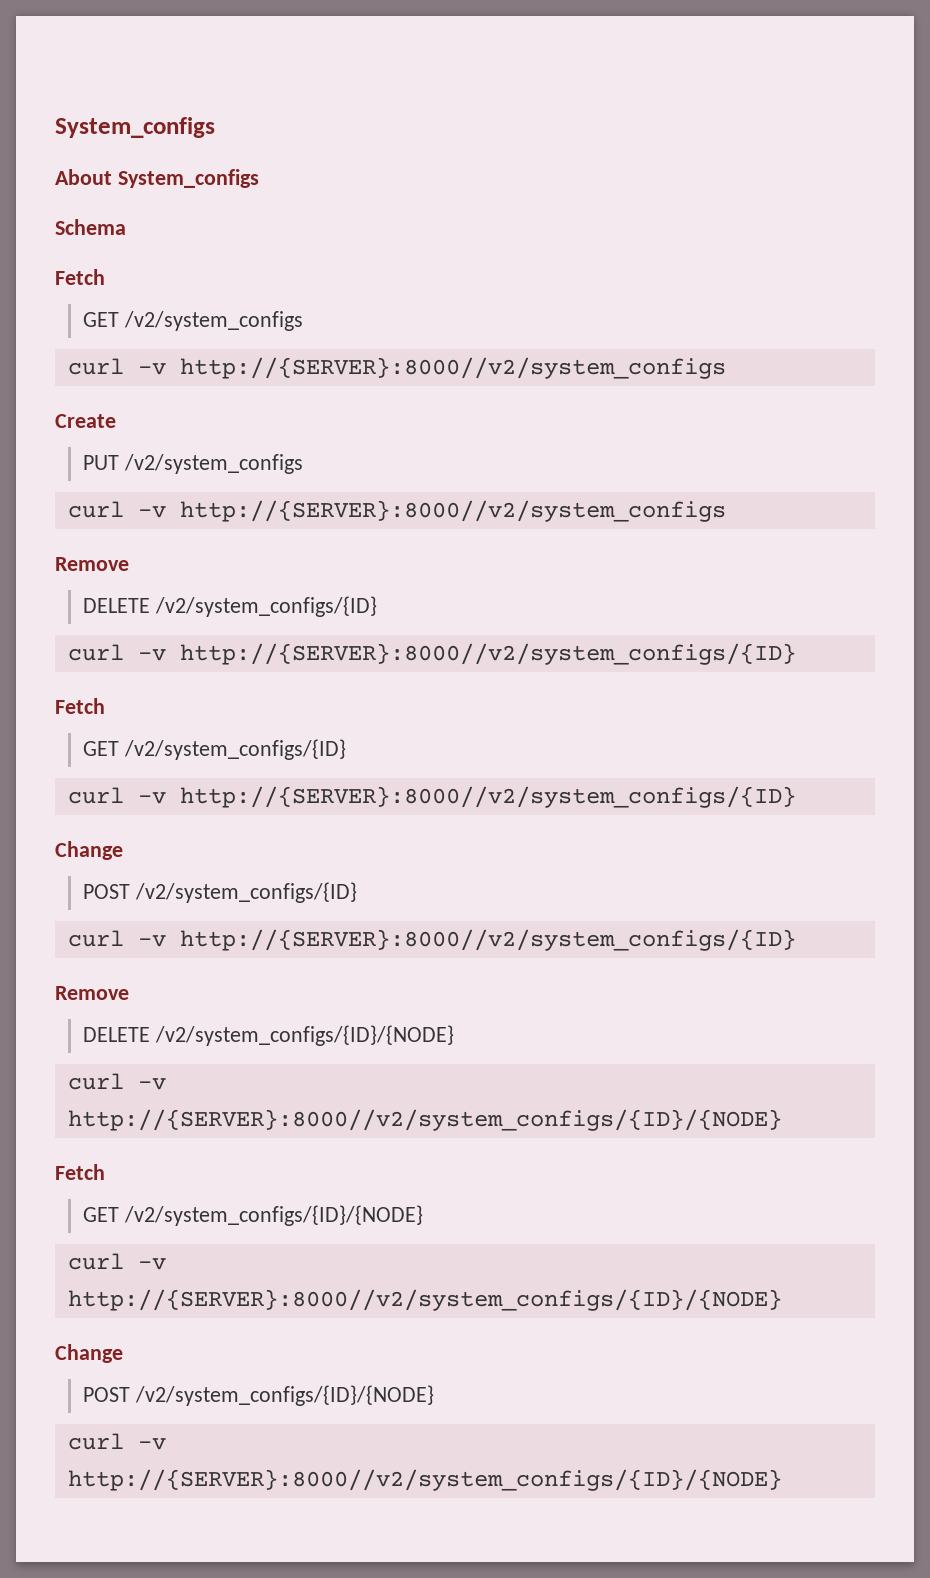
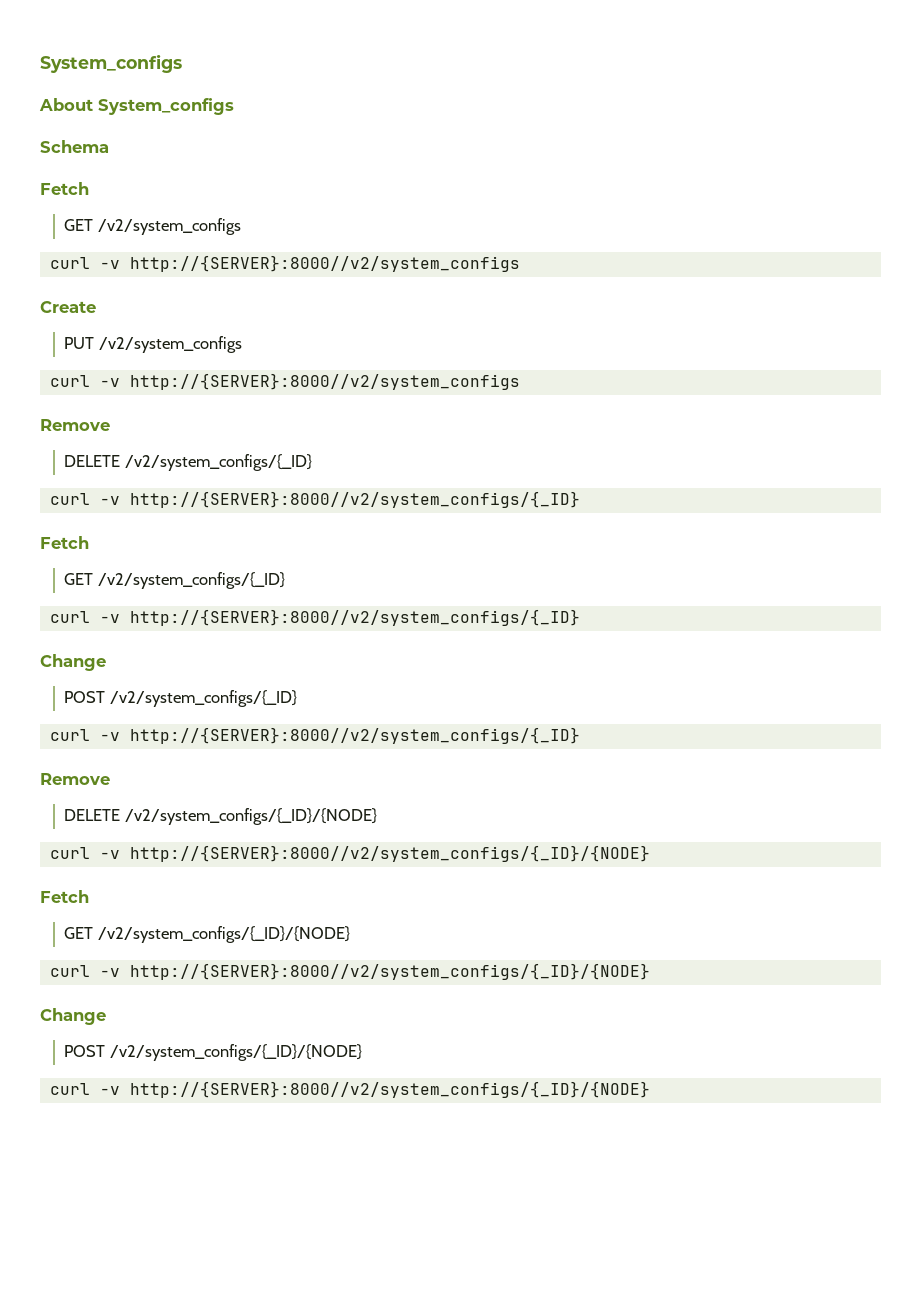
[155,596,378,617] [67,643,796,665] [55,698,105,714] [83,739,347,760] [67,786,796,808] [55,841,123,860] [83,882,358,903] [67,929,796,951] [55,986,129,1000] [83,1025,455,1046] [67,1073,166,1090] [67,1109,782,1131] [55,1164,105,1180] [83,1205,424,1226] [67,1253,166,1270] [67,1289,782,1311] [55,1344,123,1363] [83,1385,435,1406] [67,1433,166,1450] [67,1469,782,1491] /v2/system_configs/{ID} // curl -v http://{SERVER}:8000//v2/system_configs/{ID} // Fetch // GET /v2/system_configs/{ID} // curl -v http://{SERVER}:8000//v2/system_configs/{ID} // Change // POST /v2/system_configs/{ID} // curl -v http://{SERVER}:8000//v2/system_configs/{ID} // Remove // DELETE /v2/system_configs/{ID}/{NODE} // curl -v http://{SERVER}:8000//v2/system_configs/{ID}/{NODE} // Fetch // GET /v2/system_configs/{ID}/{NODE} // curl -v http://{SERVER}:8000//v2/system_configs/{ID}/{NODE} // Change // POST /v2/system_configs/{ID}/{NODE} // curl -v http://{SERVER}:8000//v2/system_configs/{ID}/{NODE} -> [124,454,312,471] [49,491,580,508] [40,536,89,549] [64,572,285,589] [49,609,580,626] [40,654,106,671] [64,690,297,707] [49,727,580,744] [40,773,110,785] [64,808,377,825] [49,845,650,862] [40,890,89,903] [64,926,350,943] [49,963,650,980] [40,1008,106,1025] [64,1044,362,1061] [49,1081,650,1098] /v2/system_configs/{_ID} // curl -v http://{SERVER}:8000//v2/system_configs/{_ID} // Fetch // GET /v2/system_configs/{_ID} // curl -v http://{SERVER}:8000//v2/system_configs/{_ID} // Change // POST /v2/system_configs/{_ID} // curl -v http://{SERVER}:8000//v2/system_configs/{_ID} // Remove // DELETE /v2/system_configs/{_ID}/{NODE} // curl -v http://{SERVER}:8000//v2/system_configs/{_ID}/{NODE} // Fetch // GET /v2/system_configs/{_ID}/{NODE} // curl -v http://{SERVER}:8000//v2/system_configs/{_ID}/{NODE} // Change // POST /v2/system_configs/{_ID}/{NODE} // curl -v http://{SERVER}:8000//v2/system_configs/{_ID}/{NODE}

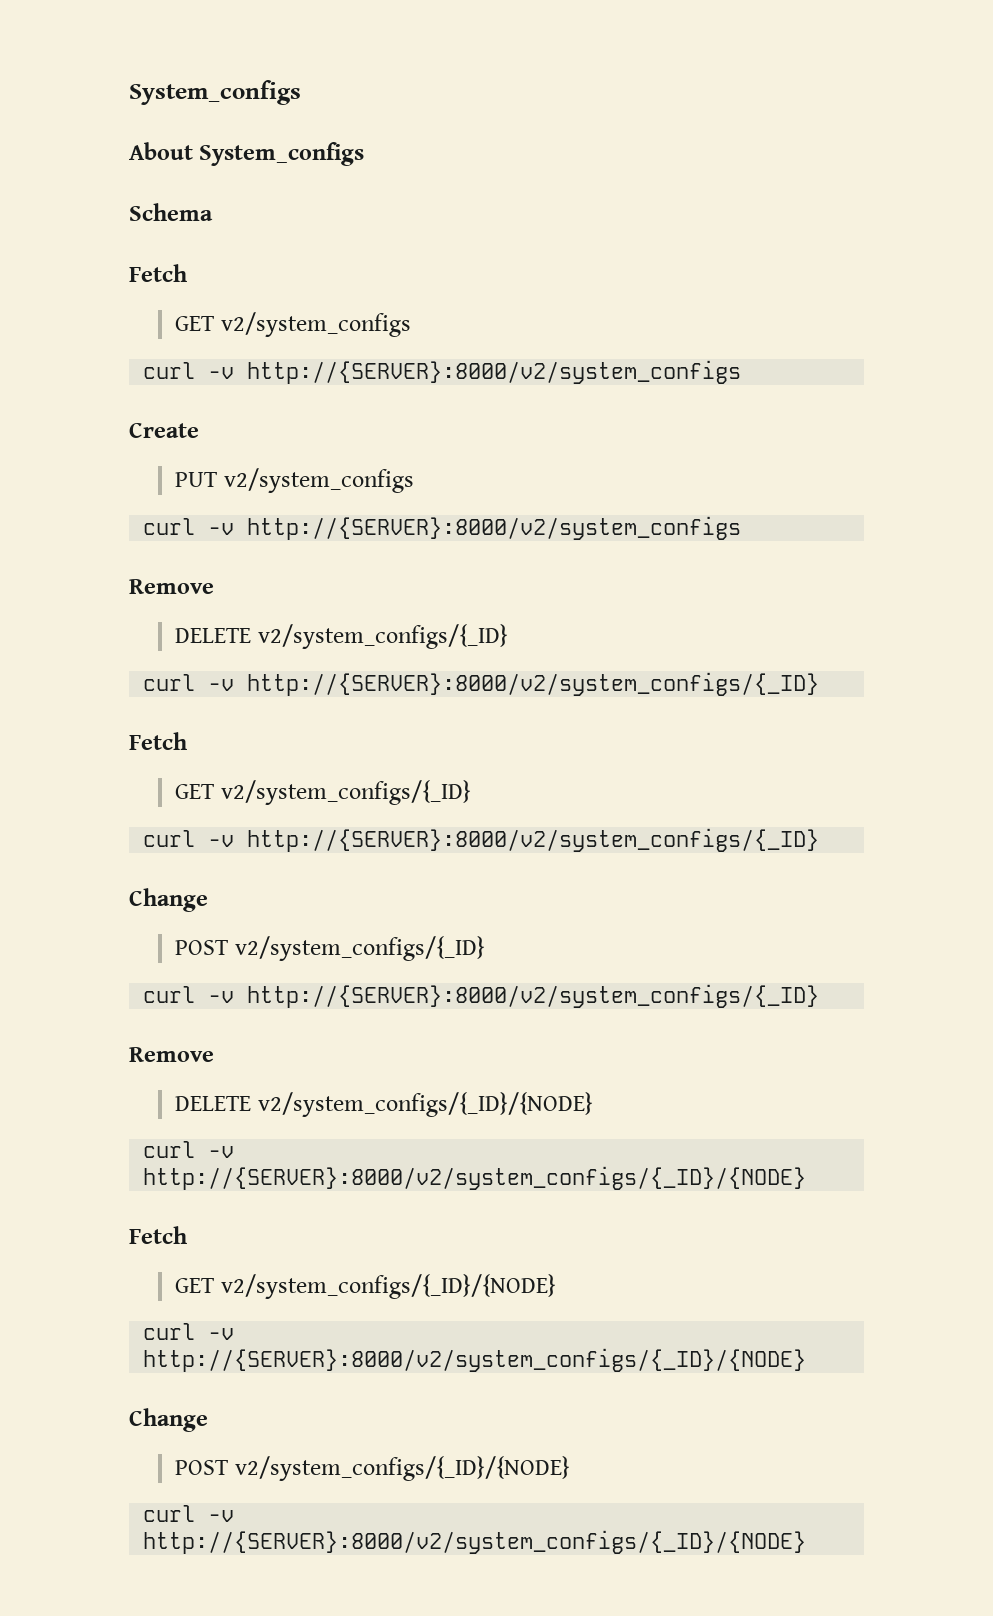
[97,218,241,235] [49,255,520,272] /v2/system_configs // curl -v http://{SERVER}:8000//v2/system_configs -> [220,312,411,337] [143,360,742,384] v2/system_configs // curl -v http://{SERVER}:8000/v2/system_configs
[98,336,242,353] [49,373,520,390] [40,419,110,431] [64,454,312,471] [49,491,580,508] [40,536,89,549] [64,572,285,589] [49,609,580,626] [40,654,106,671] [64,690,297,707] [49,727,580,744] [40,773,110,785] [64,808,377,825] [49,845,650,862] [40,890,89,903] [64,926,350,943] [49,963,650,980] [40,1008,106,1025] [64,1044,362,1061] [49,1081,650,1098] /v2/system_configs // curl -v http://{SERVER}:8000//v2/system_configs // Remove // DELETE /v2/system_configs/{_ID} // curl -v http://{SERVER}:8000//v2/system_configs/{_ID} // Fetch // GET /v2/system_configs/{_ID} // curl -v http://{SERVER}:8000//v2/system_configs/{_ID} // Change // POST /v2/system_configs/{_ID} // curl -v http://{SERVER}:8000//v2/system_configs/{_ID} // Remove // DELETE /v2/system_configs/{_ID}/{NODE} // curl -v http://{SERVER}:8000//v2/system_configs/{_ID}/{NODE} // Fetch // GET /v2/system_configs/{_ID}/{NODE} // curl -v http://{SERVER}:8000//v2/system_configs/{_ID}/{NODE} // Change // POST /v2/system_configs/{_ID}/{NODE} // curl -v http://{SERVER}:8000//v2/system_configs/{_ID}/{NODE} -> [223,468,414,493] [143,516,742,540] [129,579,214,594] [175,624,508,649] [143,672,820,696] [129,732,187,750] [175,780,471,805] [143,828,820,852] [129,888,208,912] [175,936,485,961] [143,984,820,1008] [129,1047,214,1062] [175,1092,593,1117] [143,1141,235,1158] [143,1166,807,1190] [129,1226,187,1244] [175,1274,556,1299] [143,1323,235,1340] [143,1348,807,1372] [129,1408,208,1432] [175,1456,570,1481] [143,1505,235,1522] [143,1530,807,1554] v2/system_configs // curl -v http://{SERVER}:8000/v2/system_configs // Remove // DELETE v2/system_configs/{_ID} // curl -v http://{SERVER}:8000/v2/system_configs/{_ID} // Fetch // GET v2/system_configs/{_ID} // curl -v http://{SERVER}:8000/v2/system_configs/{_ID} // Change // POST v2/system_configs/{_ID} // curl -v http://{SERVER}:8000/v2/system_configs/{_ID} // Remove // DELETE v2/system_configs/{_ID}/{NODE} // curl -v http://{SERVER}:8000/v2/system_configs/{_ID}/{NODE} // Fetch // GET v2/system_configs/{_ID}/{NODE} // curl -v http://{SERVER}:8000/v2/system_configs/{_ID}/{NODE} // Change // POST v2/system_configs/{_ID}/{NODE} // curl -v http://{SERVER}:8000/v2/system_configs/{_ID}/{NODE}

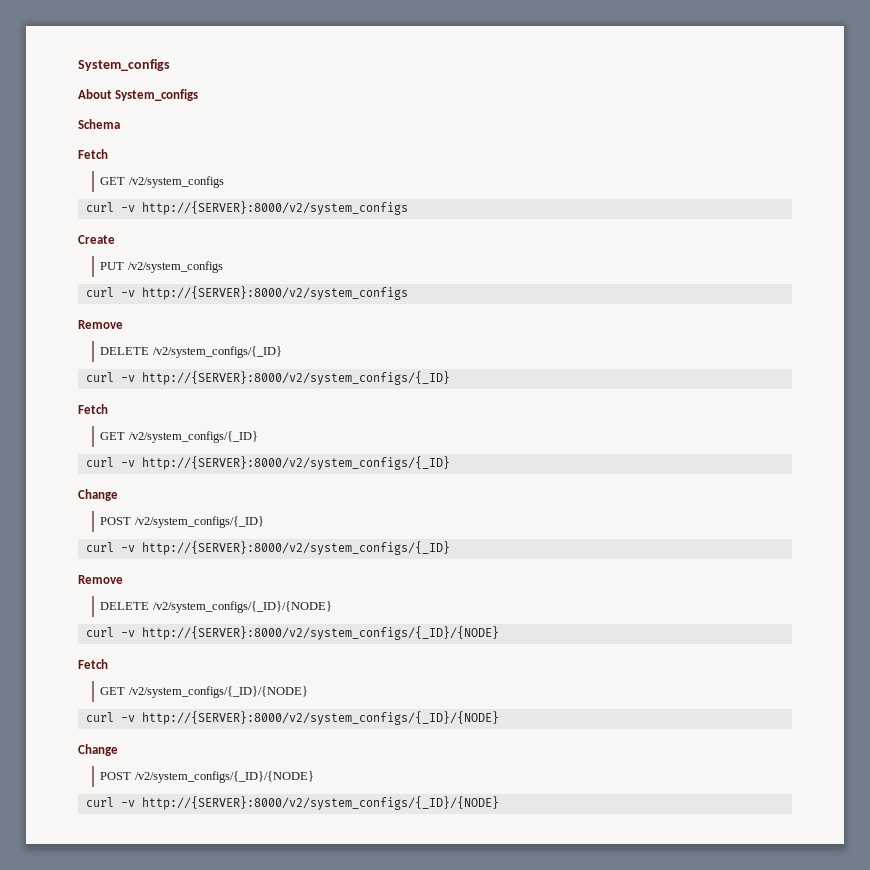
[220,312,411,337] v2/system_configs -> [128,176,224,188] /v2/system_configs
[223,468,414,493] v2/system_configs -> [127,261,223,273] /v2/system_configs
[257,624,508,649] v2/system_configs/{_ID} -> [152,346,282,358] /v2/system_configs/{_ID}
[220,780,471,805] v2/system_configs/{_ID} -> [128,431,258,443] /v2/system_configs/{_ID}
[234,936,485,961] v2/system_configs/{_ID} -> [134,516,264,528] /v2/system_configs/{_ID}
[257,1092,593,1117] v2/system_configs/{_ID}/{NODE} -> [152,601,332,613] /v2/system_configs/{_ID}/{NODE}
[220,1274,556,1299] v2/system_configs/{_ID}/{NODE} -> [128,686,308,698] /v2/system_configs/{_ID}/{NODE}
[234,1456,570,1481] v2/system_configs/{_ID}/{NODE} -> [134,771,314,783] /v2/system_configs/{_ID}/{NODE}

